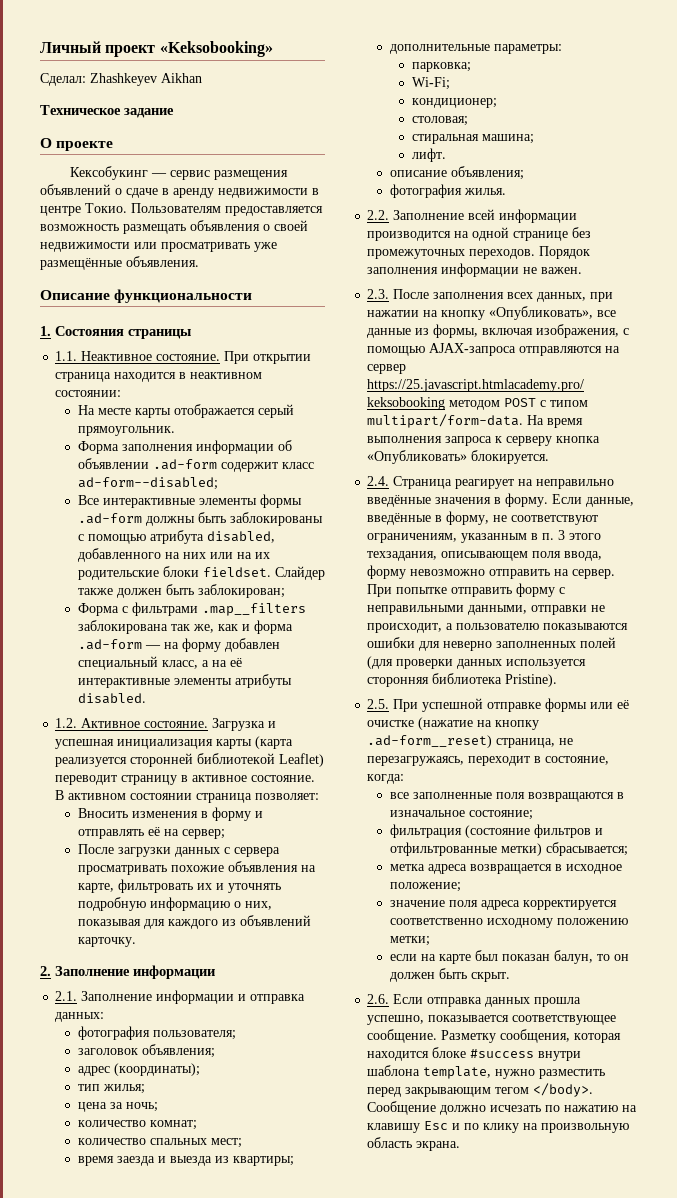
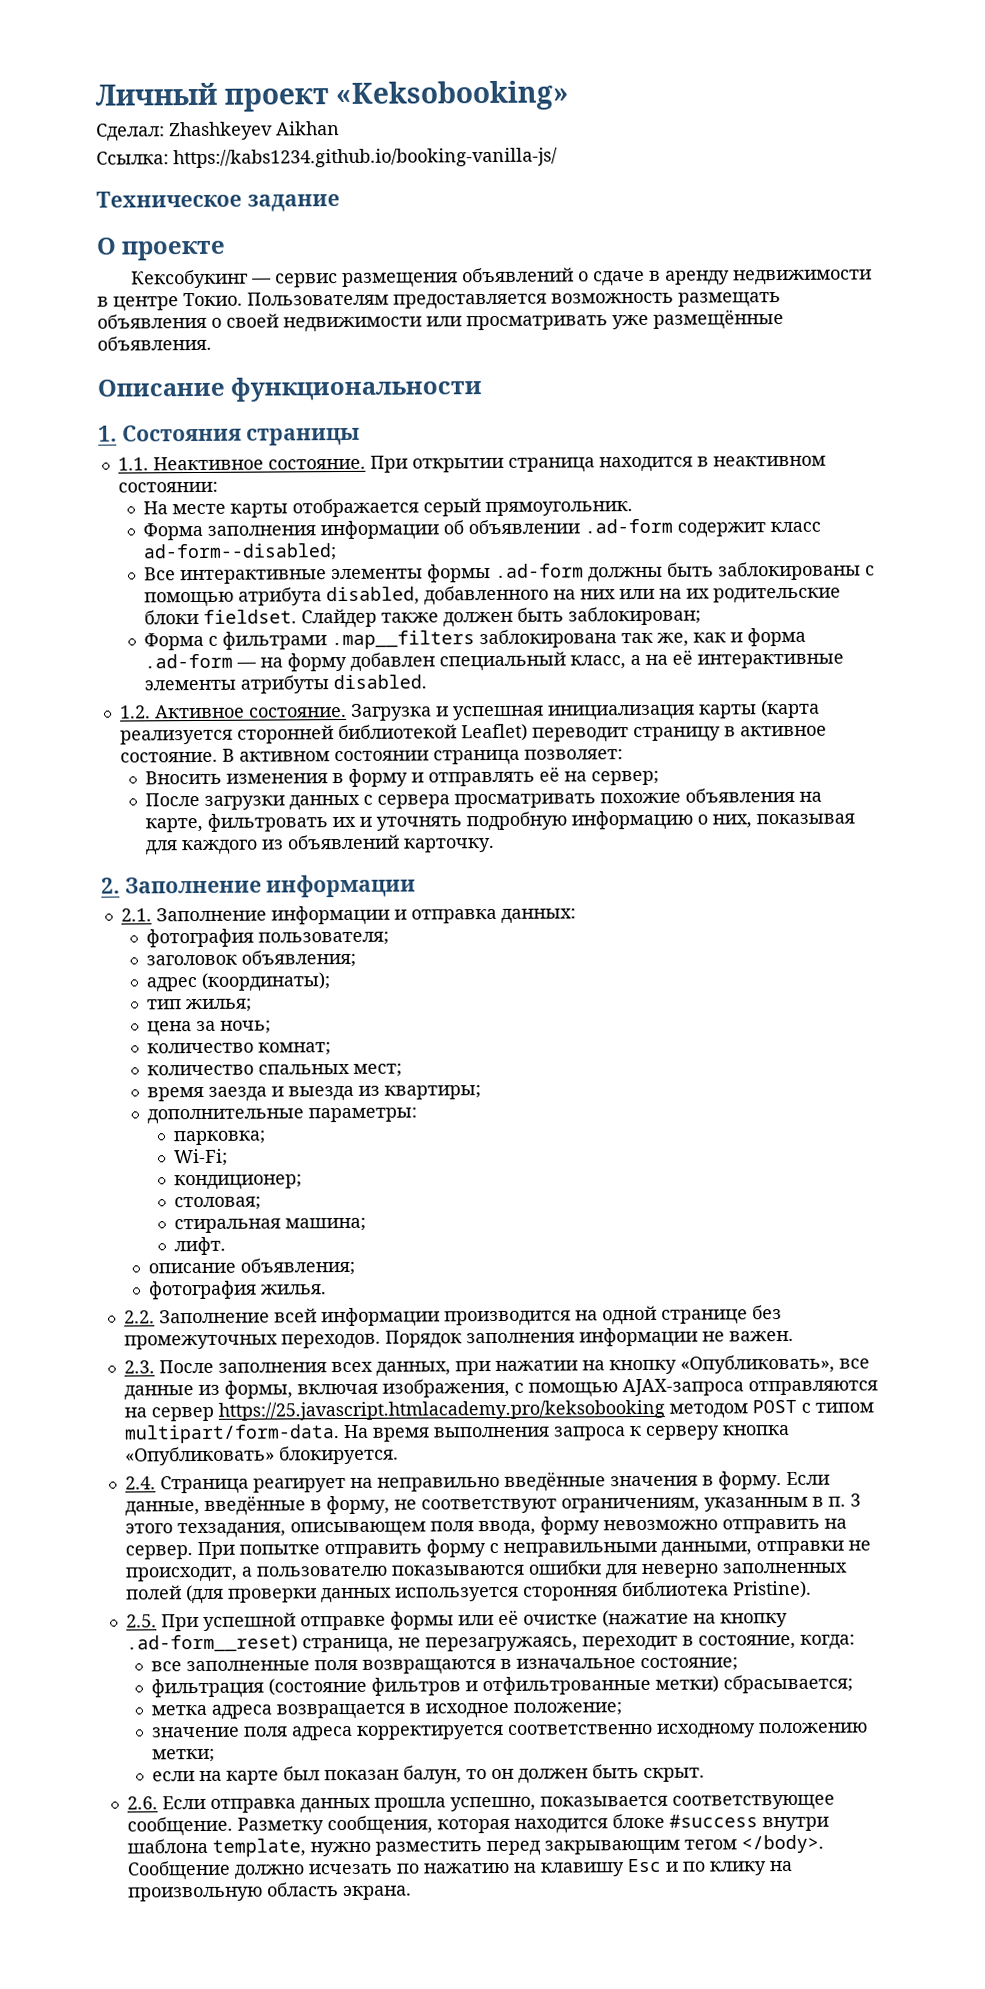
(202, 78) none -> [96,147,558,169] // Ссылка: https://kabs1234.github.io/booking-vanilla-js/

